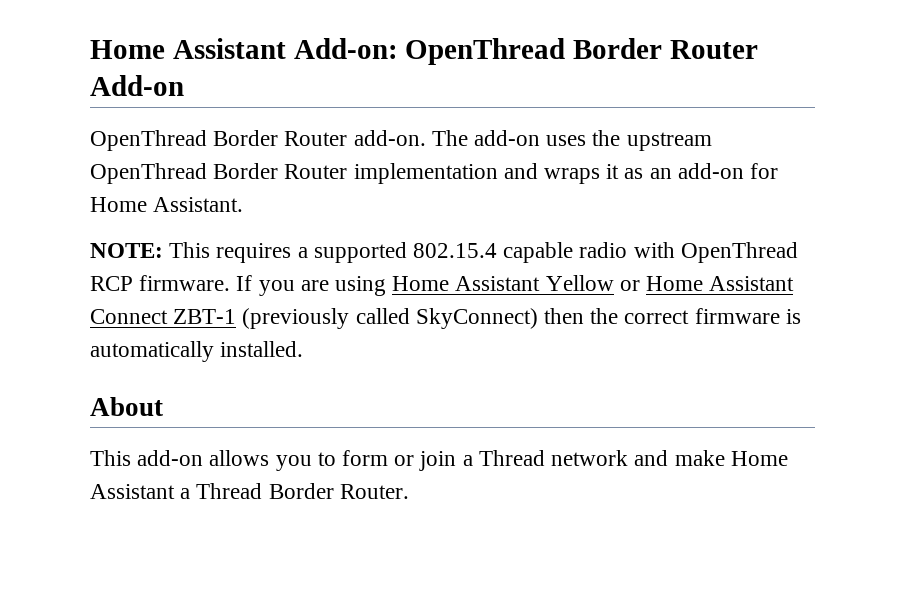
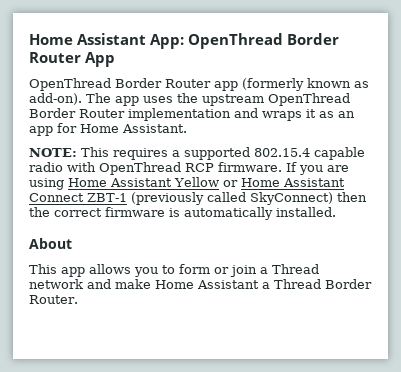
[90,38,759,65] [90,75,184,96] [90,130,541,151] Home Assistant Add-on: OpenThread Border Router Add-on // OpenThread Border Router add-on. The add-on -> [29,33,340,49] [29,52,116,67] [29,78,369,91] [29,93,139,106] Home Assistant App: OpenThread Border Router App // OpenThread Border Router app (formerly known as add-on). The app
[677,163,744,179] add-on -> [29,126,53,136] app
[137,450,204,466] add-on -> [61,267,85,277] app

